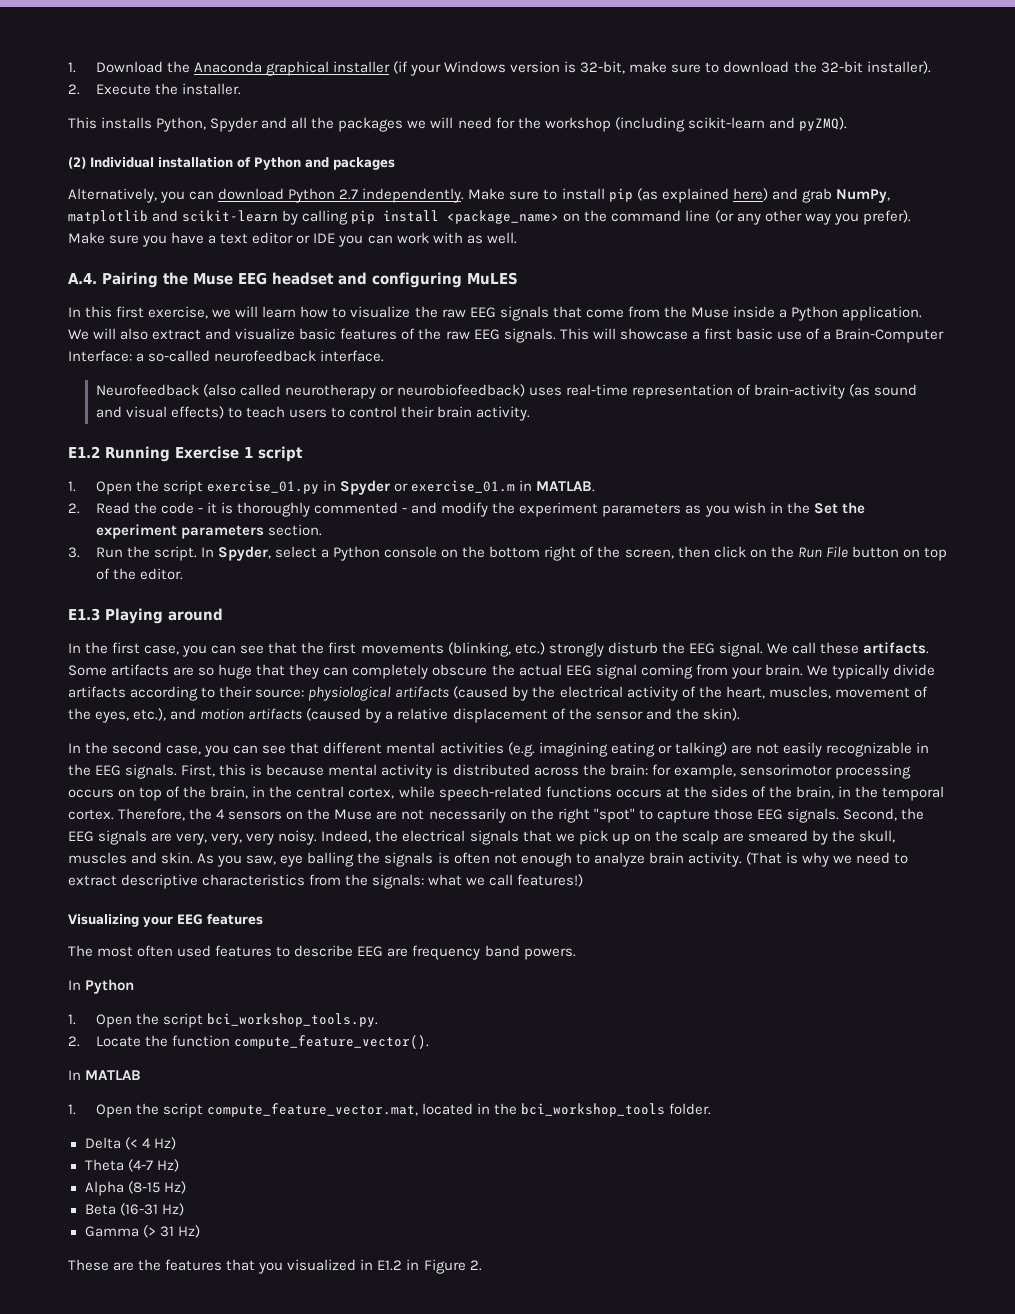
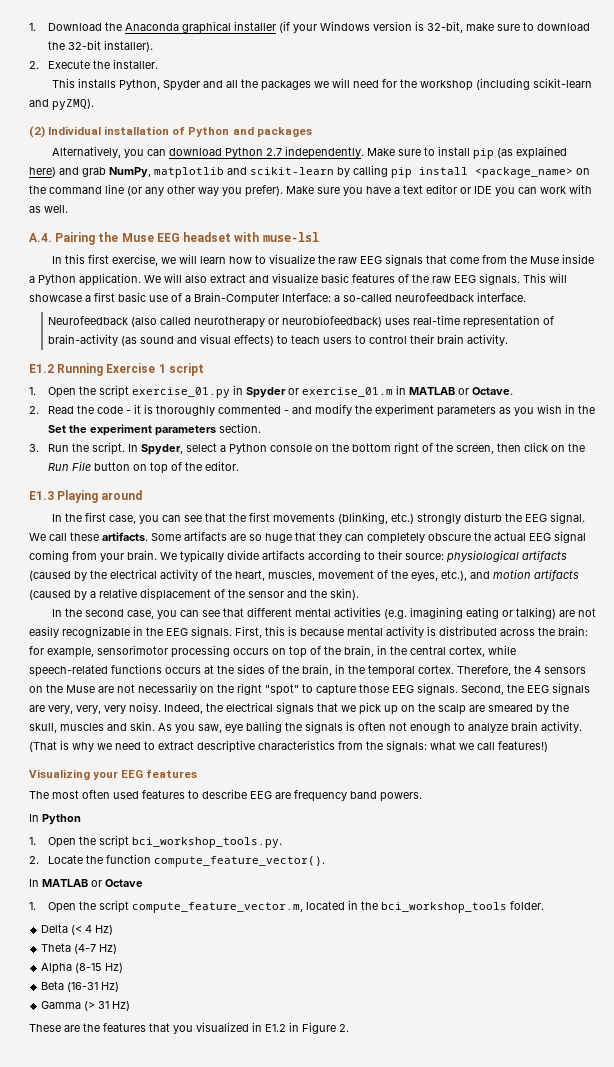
[338,272,518,288] and configuring MuLES -> [234,232,319,242] with muse-lsl
[536,481,596,492] MATLAB. -> [409,387,514,395] MATLAB or Octave.
[68,1103,418,1118] // 1. Open the script compute_feature_vector.mat, -> [91,879,143,887] [29,900,304,913] or Octave // 1. Open the script compute_feature_vector.m,

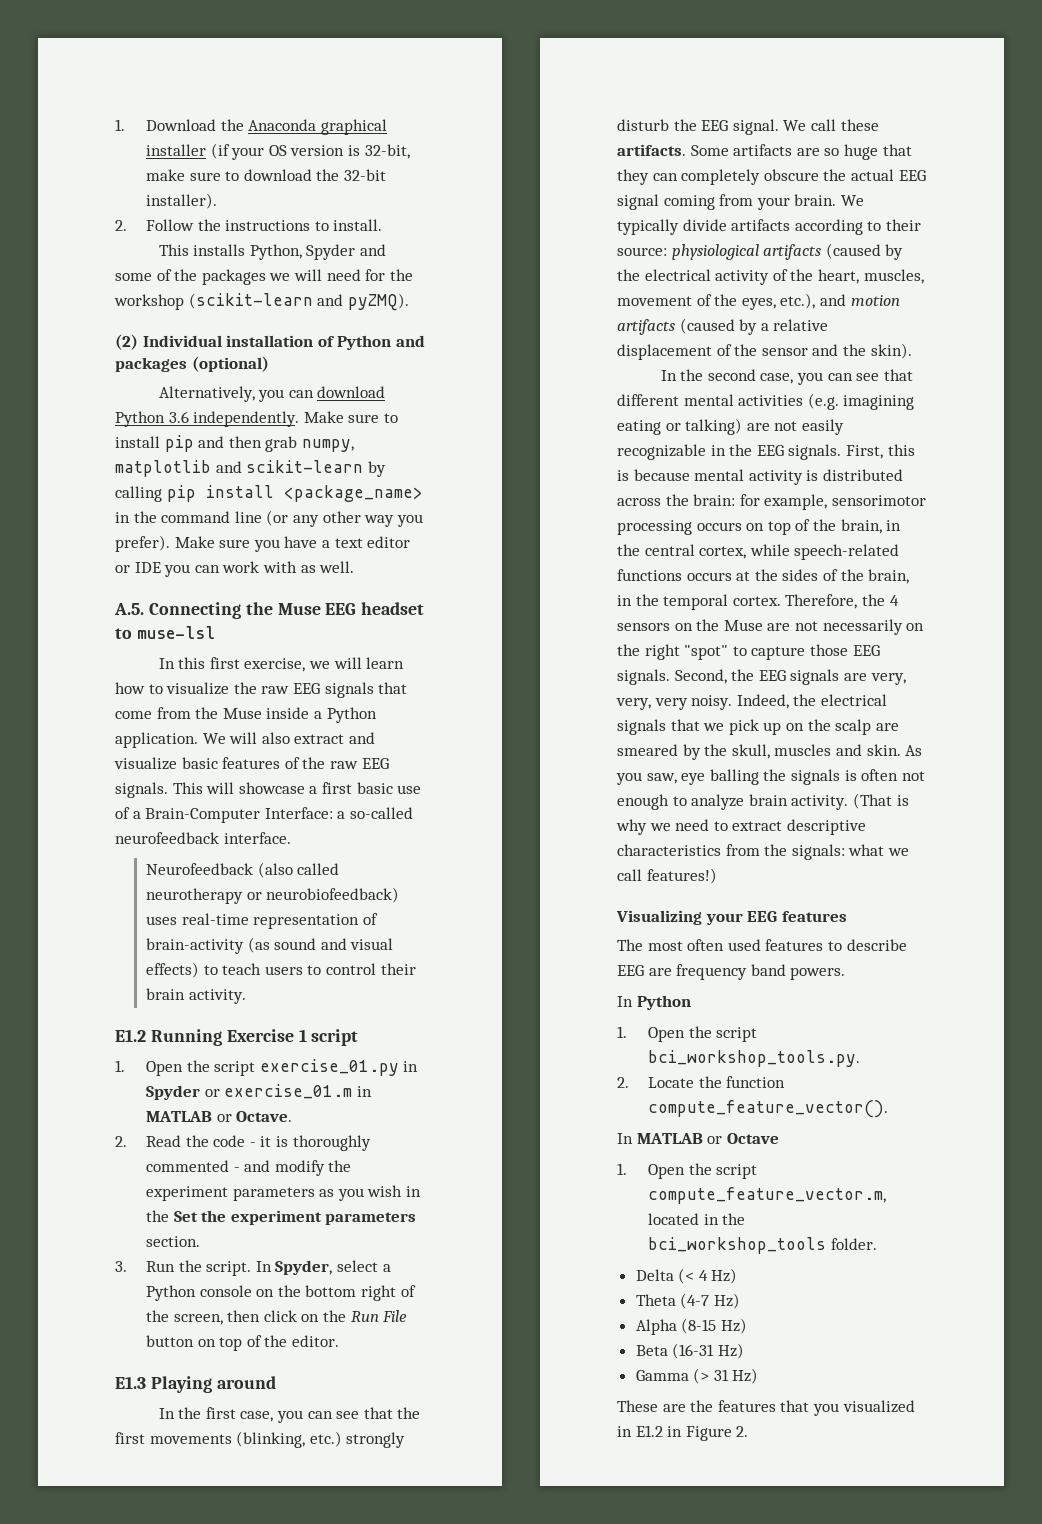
[320,21,371,31] Windows -> [268,145,287,156] OS
[48,59,159,69] Execute the installer. -> [146,219,383,231] Follow the instructions to install.
[225,80,238,88] all -> [115,269,172,281] some of
[475,78,592,90] (including scikit-learn -> [188,293,313,309] (scikit-learn
(312, 132) none -> [191,356,269,372] (optional)
[265,148,282,156] 2.7 -> [168,411,189,423] 3.6
[496,146,567,159] [29,167,151,178] (as explained here) and grab NumPy, -> [198,436,354,452] and then grab numpy,
[576,168,590,175] on -> [115,512,130,523] in
[29,232,96,245] A.4. Pairing -> [114,602,241,619] A.5. Connecting
[234,232,260,242] with -> [115,628,132,639] to

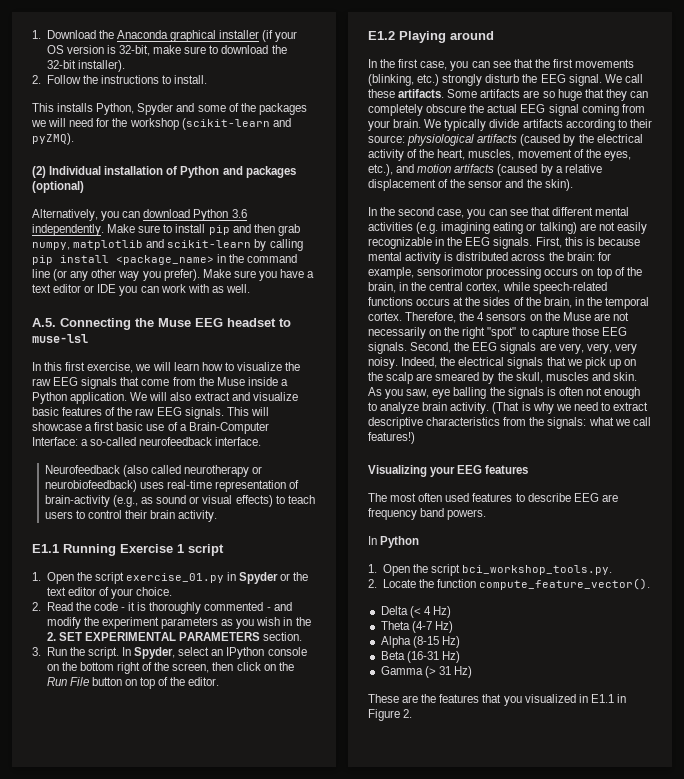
[247,937,347,953] (as sound and -> [112,495,200,507] (e.g., as sound or
[115,1029,146,1042] E1.2 -> [32,544,59,553] E1.1
[224,1084,372,1099] [146,1111,293,1122] exercise_01.m in MATLAB or Octave. -> [293,572,309,581] [46,587,173,599] the text editor of your choice.
[173,1210,417,1225] Set the experiment parameters -> [46,632,261,641] 2. SET EXPERIMENTAL PARAMETERS
[382,1264,391,1272] [146,1285,197,1301] a Python -> [211,647,265,659] an IPython
[115,1376,146,1389] E1.3 -> [368,31,395,40] E1.2
[617,1133,779,1144] [617,1163,758,1179] [648,1187,887,1204] [648,1213,746,1225] [648,1237,877,1254] // In MATLAB or Octave // 1. Open the script compute_feature_vector.m, located in the bci_workshop_tools folder. -> (651, 584) none
[635,1425,663,1437] E1.2 -> [590,694,614,703] E1.1

